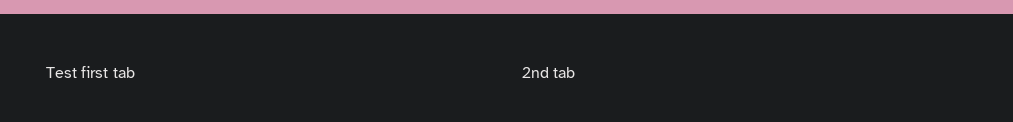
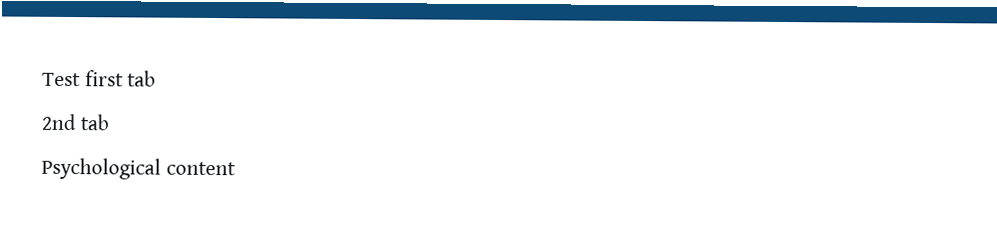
(576, 72) none -> [41,157,236,180] // Psychological content

